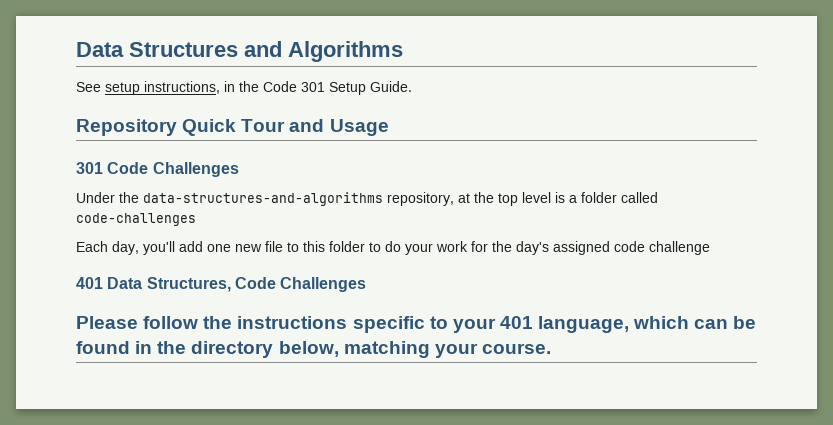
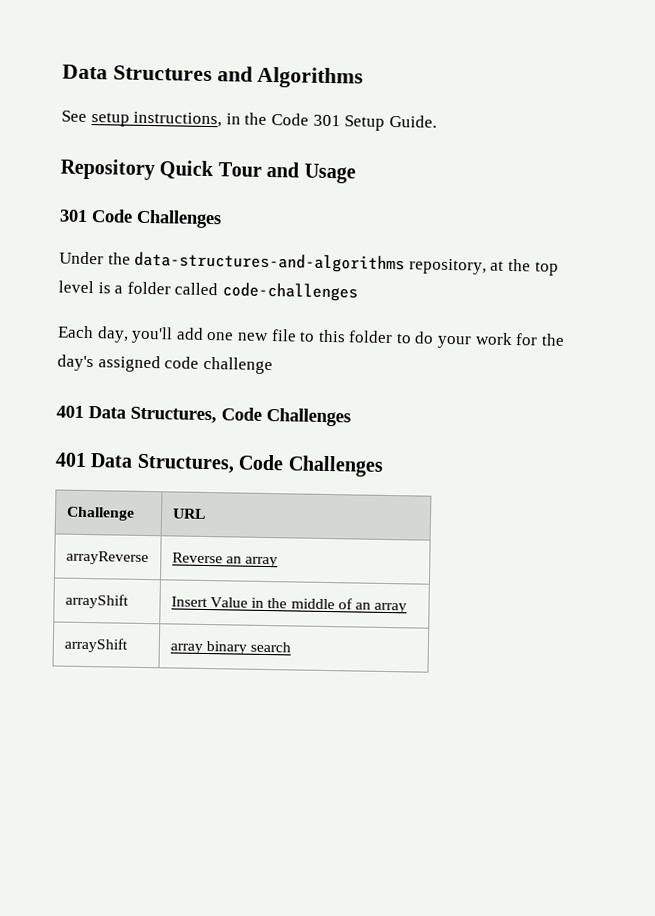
[76,316,757,333] [76,341,551,358] Please follow the instructions specific to your 401 language, which can be found in the directory below, matching your course. -> [55,452,384,477] [65,506,135,521] [171,508,206,519] [65,550,149,566] [171,552,279,568] [64,593,129,609] [170,596,408,614] [63,637,128,653] [169,641,292,655] 401 Data Structures, Code Challenges // Challenge | URL // arrayReverse | Reverse an array // arrayShift | Insert Value in the middle of an array // arrayShift | array binary search

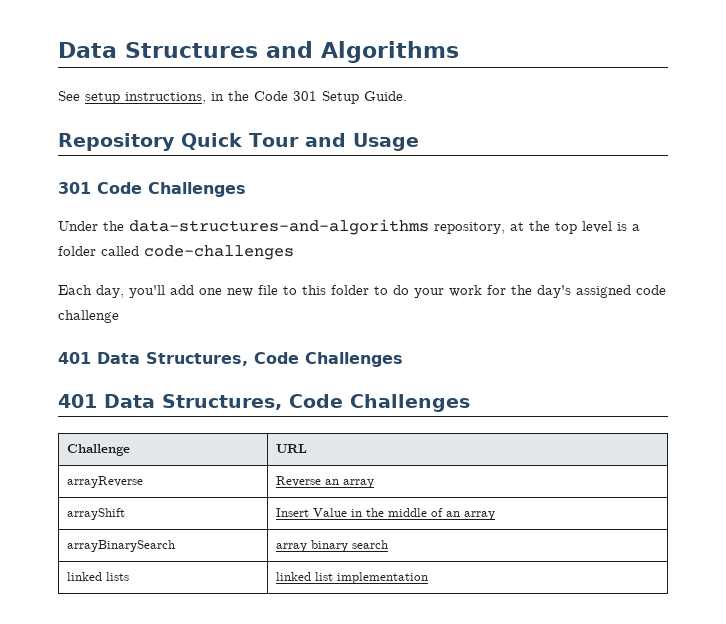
[63,637,128,653] arrayShift -> [66,540,175,552] arrayBinarySearch
(292, 647) none -> [66,572,129,581] [275,572,428,584] // linked lists | linked list implementation

